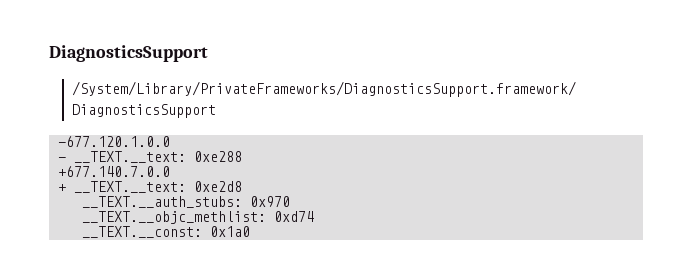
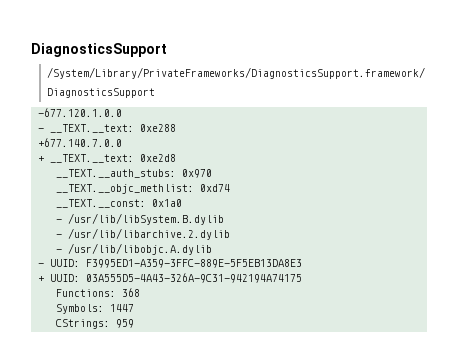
(251, 231) none -> [55,213,224,225] [55,228,230,240] [55,243,212,255] [37,259,302,268] [37,273,302,283] [55,288,140,297] [55,304,134,314] [55,319,134,329] // - /usr/lib/libSystem.B.dylib // - /usr/lib/libarchive.2.dylib // - /usr/lib/libobjc.A.dylib // - UUID: F3995ED1-A359-3FFC-889E-5F5EB13DA8E3 // + UUID: 03A555D5-4A43-326A-9C31-942194A74175 // Functions: 368 // Symbols: 1447 // CStrings: 959

